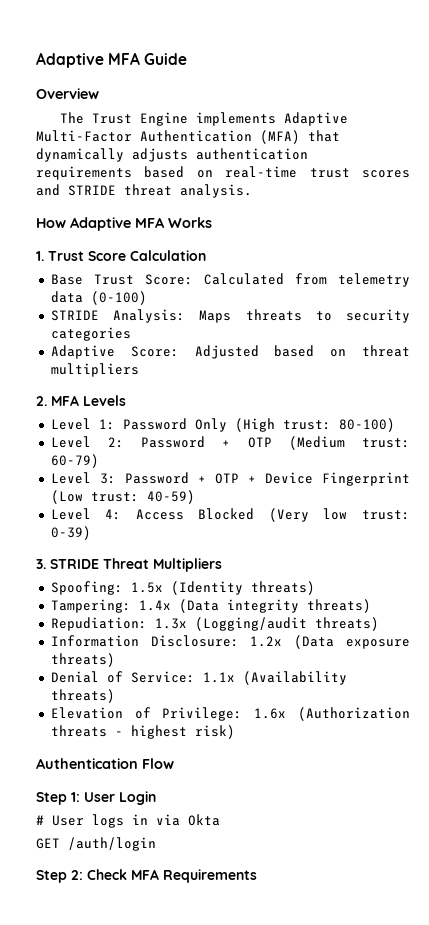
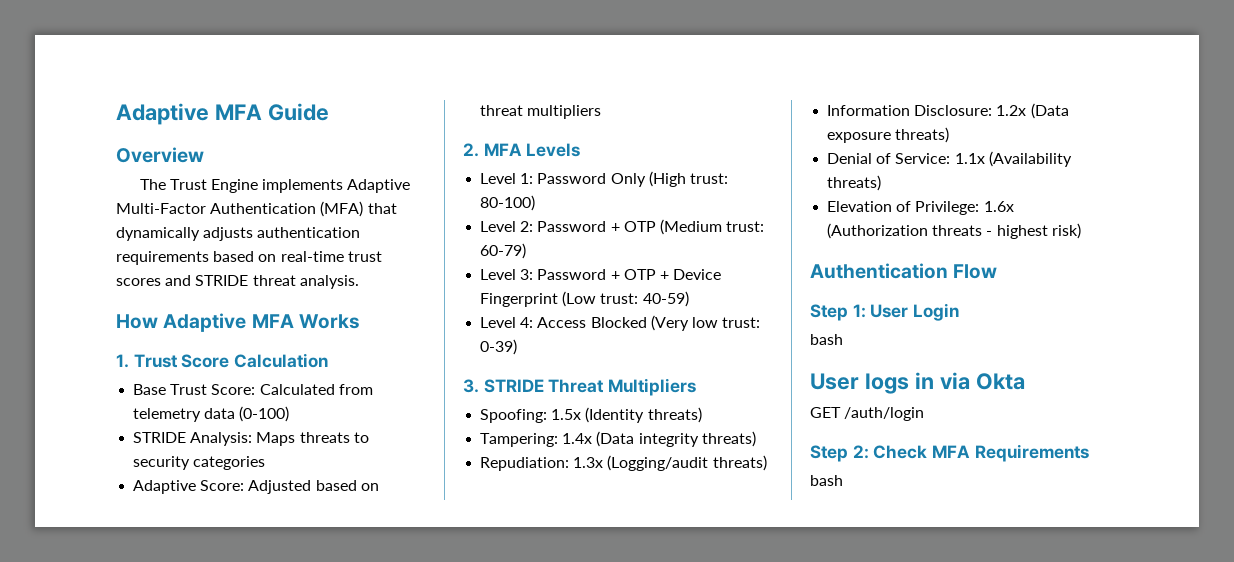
[36,815,44,825] # -> [810,334,843,345] bash //
(257, 876) none -> [810,475,843,486] // bash

